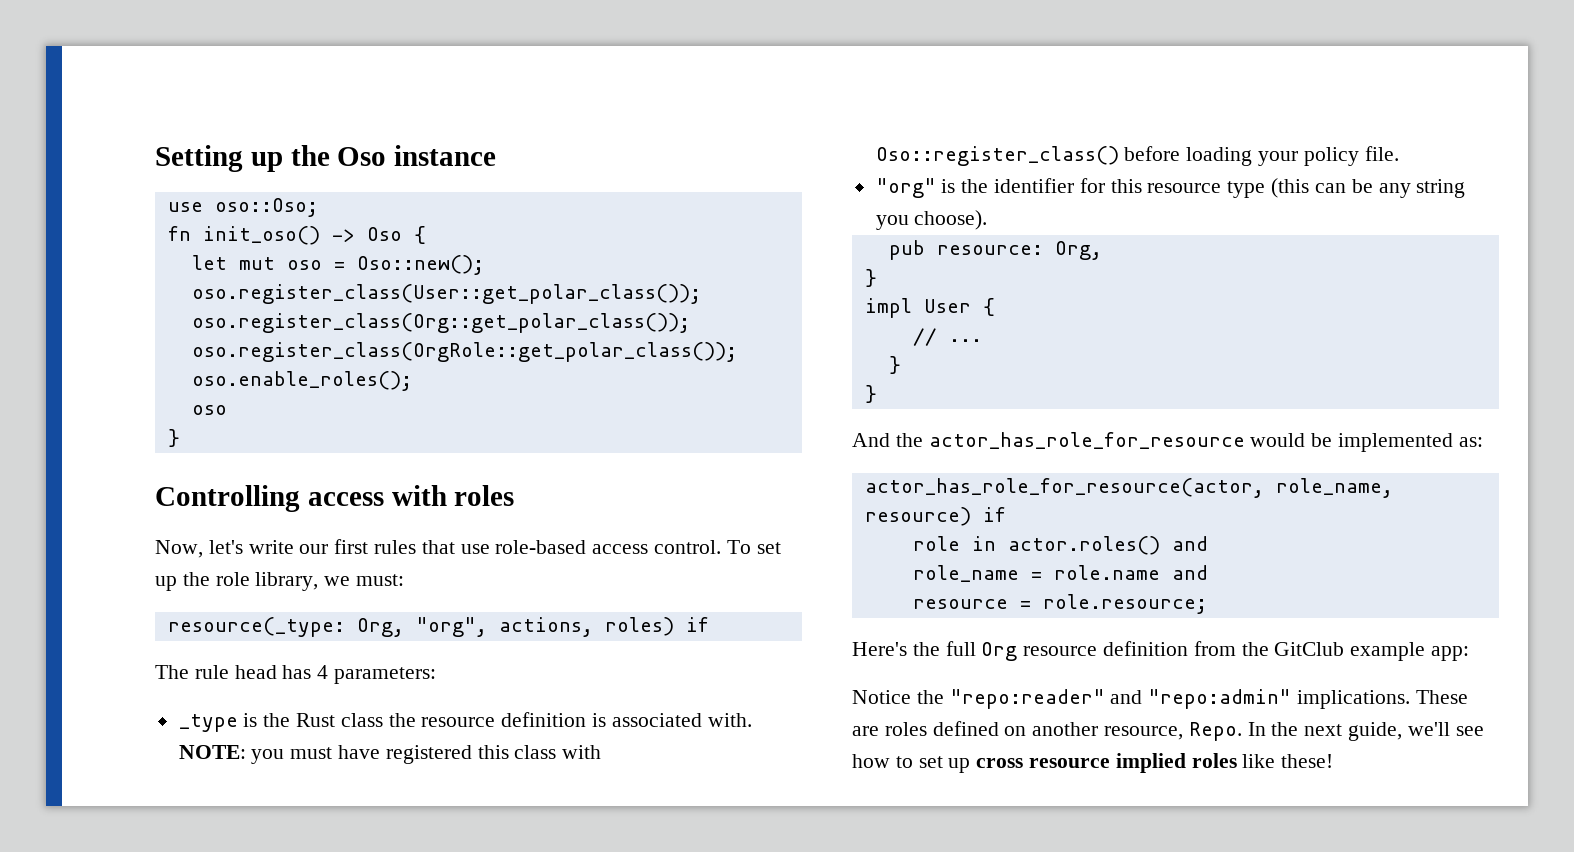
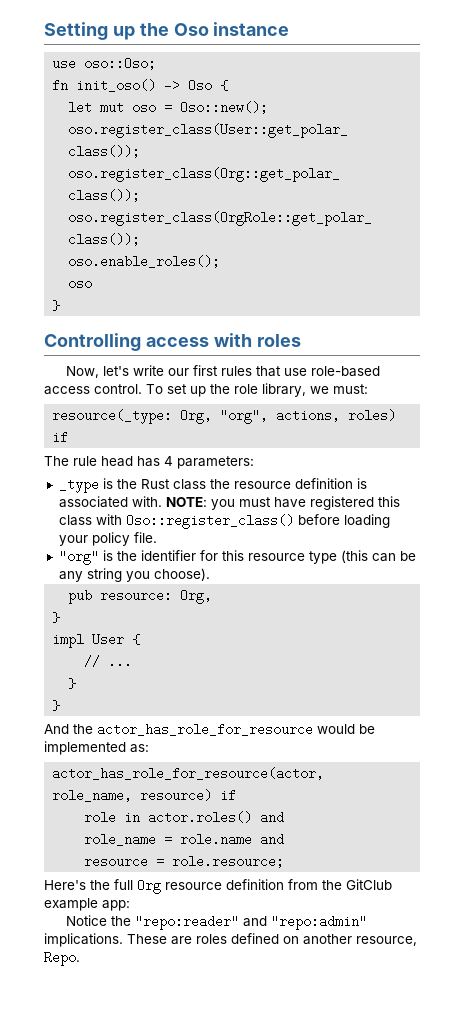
[1247,722,1484,741] [852,753,1334,773] In the next guide, we'll see how to set up cross resource implied roles like these! -> (80, 958) none

